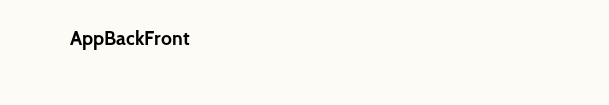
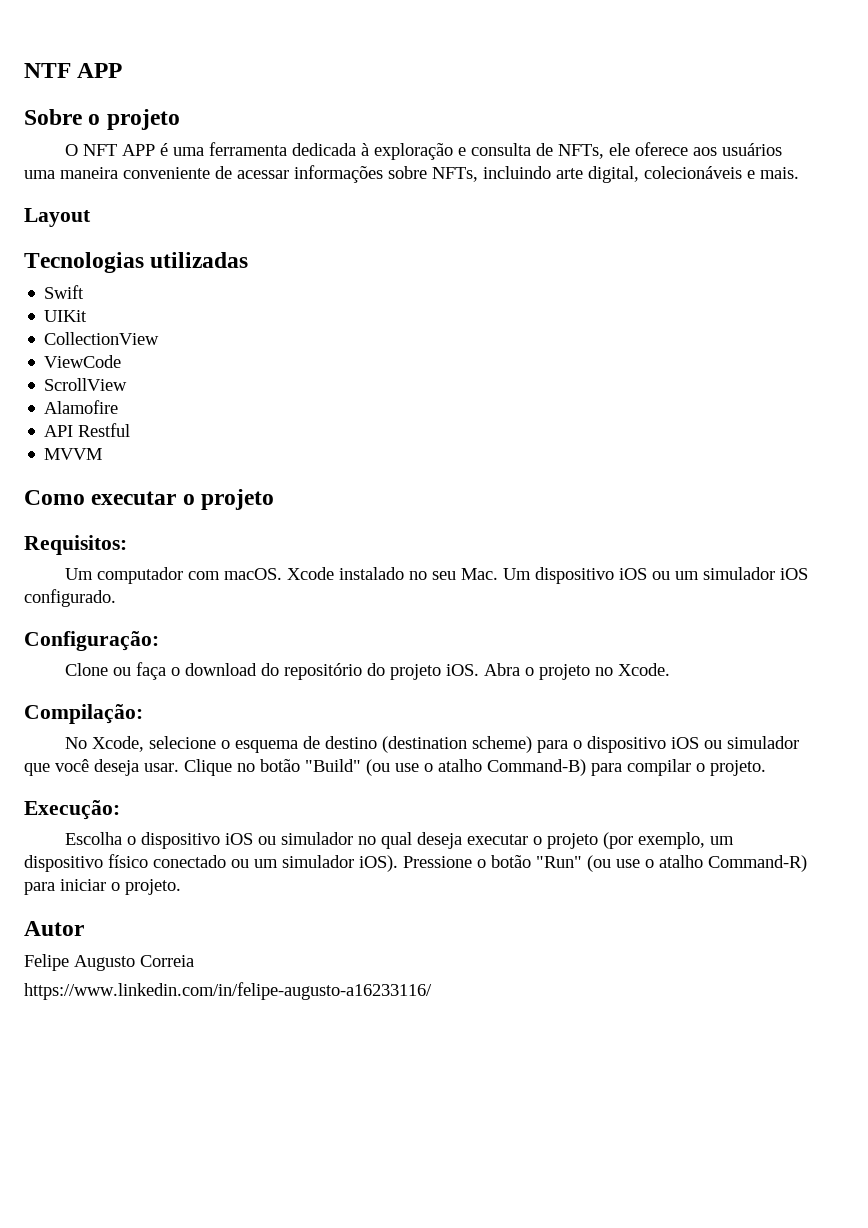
[70,30,190,50] AppBackFront -> [24,63,123,78] [24,109,180,130] [64,142,782,160] [24,165,799,183] [24,208,91,227] [24,252,249,273] [44,285,85,299] [44,310,88,322] [44,332,160,345] [44,355,122,368] [44,378,128,391] [44,400,119,414] [44,423,131,437] [44,448,103,460] [24,489,275,510] [24,535,127,555] [64,567,808,584] [24,589,116,607] [24,631,159,651] [64,662,670,680] [24,704,143,724] [64,736,799,753] [24,759,766,776] [24,800,120,820] [64,832,734,849] [24,854,807,872] [24,879,181,895] [24,921,84,936] [24,954,194,971] [24,982,432,1000] NTF APP // Sobre o projeto // O NFT APP é uma ferramenta dedicada à exploração e consulta de NFTs, ele oferece aos usuários uma maneira conveniente de acessar informações sobre NFTs, incluindo arte digital, colecionáveis e mais. // Layout // Tecnologias utilizadas // Swift // UIKit // CollectionView // ViewCode // ScrollView // Alamofire // API Restful // MVVM // Como executar o projeto // Requisitos: // Um computador com macOS. Xcode instalado no seu Mac. Um dispositivo iOS ou um simulador iOS configurado. // Configuração: // Clone ou faça o download do repositório do projeto iOS. Abra o projeto no Xcode. // Compilação: // No Xcode, selecione o esquema de destino (destination scheme) para o dispositivo iOS ou simulador que você deseja usar. Clique no botão "Build" (ou use o atalho Command-B) para compilar o projeto. // Execução: // Escolha o dispositivo iOS ou simulador no qual deseja executar o projeto (por exemplo, um dispositivo físico conectado ou um simulador iOS). Pressione o botão "Run" (ou use o atalho Command-R) para iniciar o projeto. // Autor // Felipe Augusto Correia // https://www.linkedin.com/in/felipe-augusto-a16233116/

